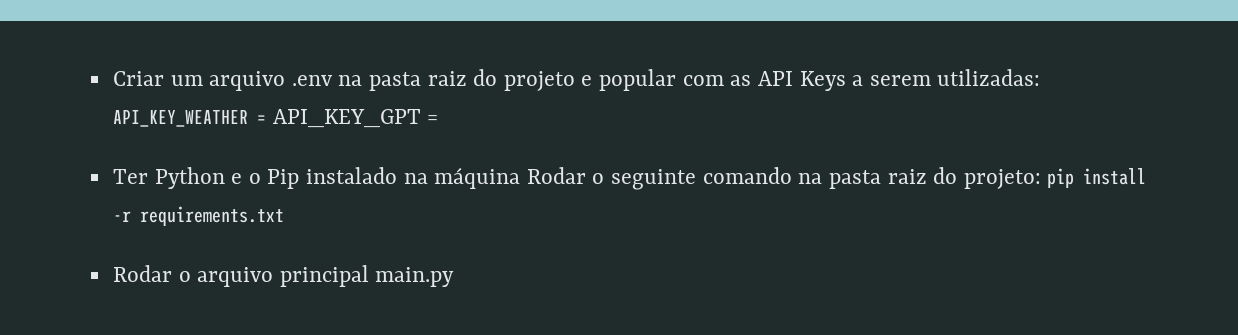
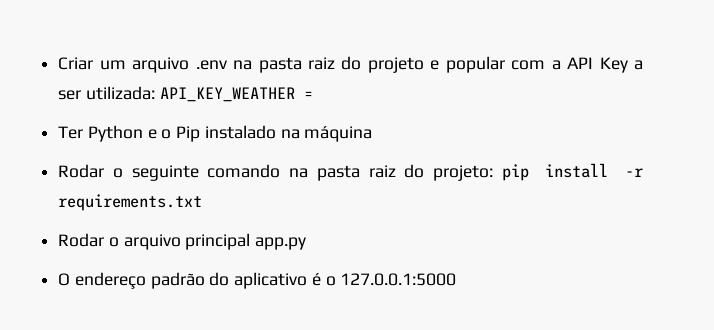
[730,69,1041,91] as API Keys a serem utilizadas: -> [551,57,644,73] [58,86,155,100] a API Key a ser utilizada:
[272,109,439,128] API_KEY_GPT = -> (313, 95) none
(521, 178) none -> (373, 134) //
[375,267,455,287] main.py -> [255,237,307,250] [58,272,457,289] app.py // O endereço padrão do aplicativo é o 127.0.0.1:5000

